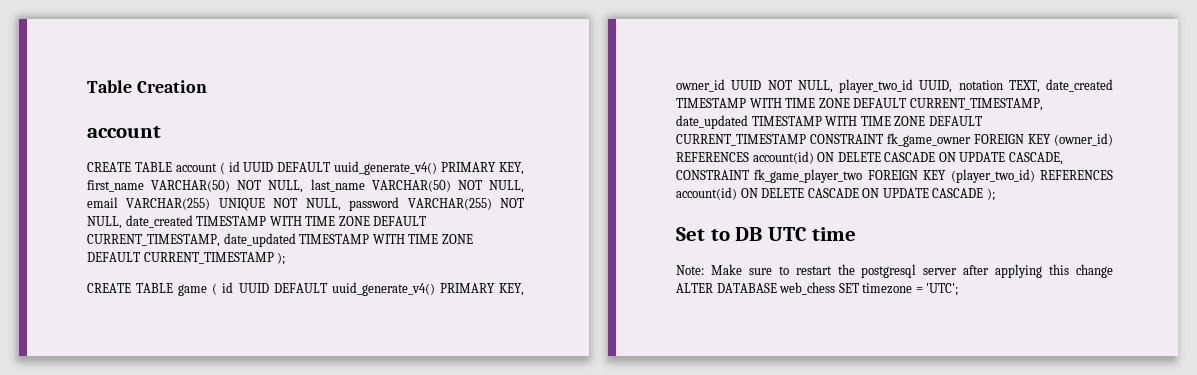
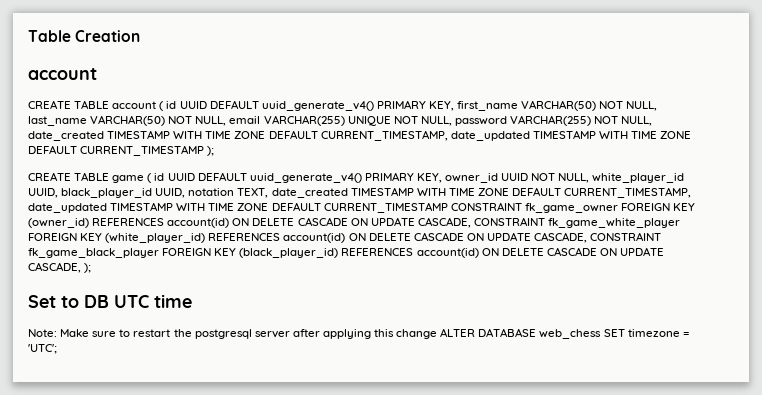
[839,79,913,93] player_two_id -> [592,173,685,183] [28,188,153,198] white_player_id UUID, black_player_id
[754,169,1113,183] [676,187,984,200] fk_game_player_two FOREIGN KEY (player_two_id) REFERENCES account(id) ON DELETE CASCADE ON UPDATE CASCADE -> [548,218,681,228] [28,232,662,243] [28,247,665,258] [28,262,81,273] fk_game_white_player FOREIGN KEY (white_player_id) REFERENCES account(id) ON DELETE CASCADE ON UPDATE CASCADE, CONSTRAINT fk_game_black_player FOREIGN KEY (black_player_id) REFERENCES account(id) ON DELETE CASCADE ON UPDATE CASCADE,

